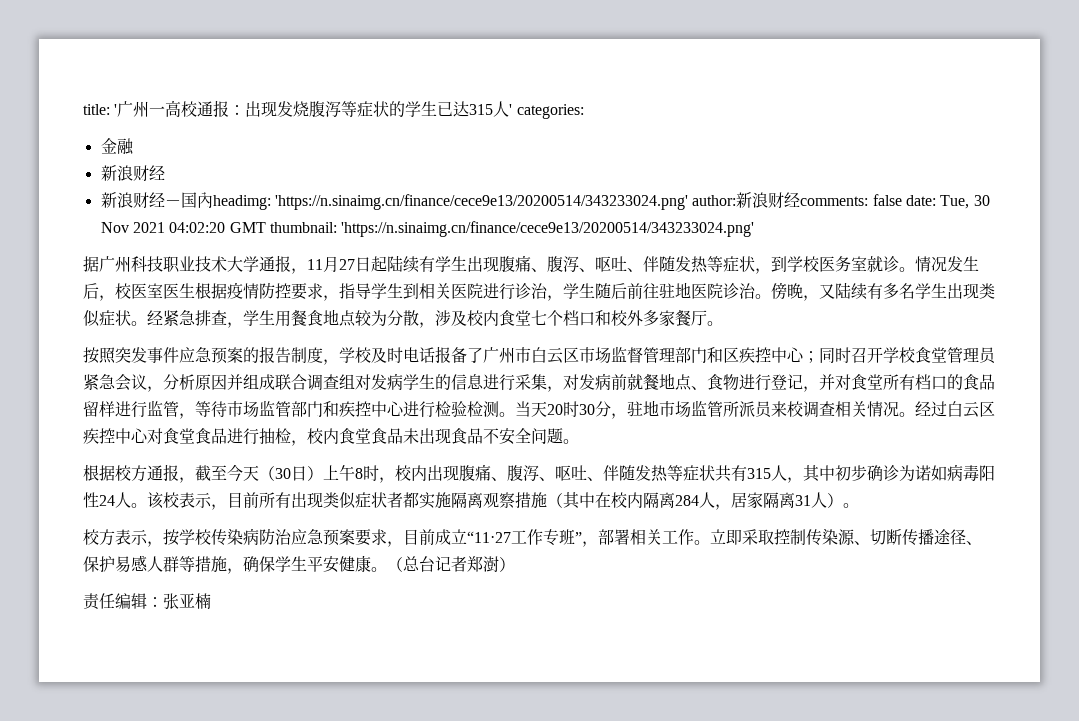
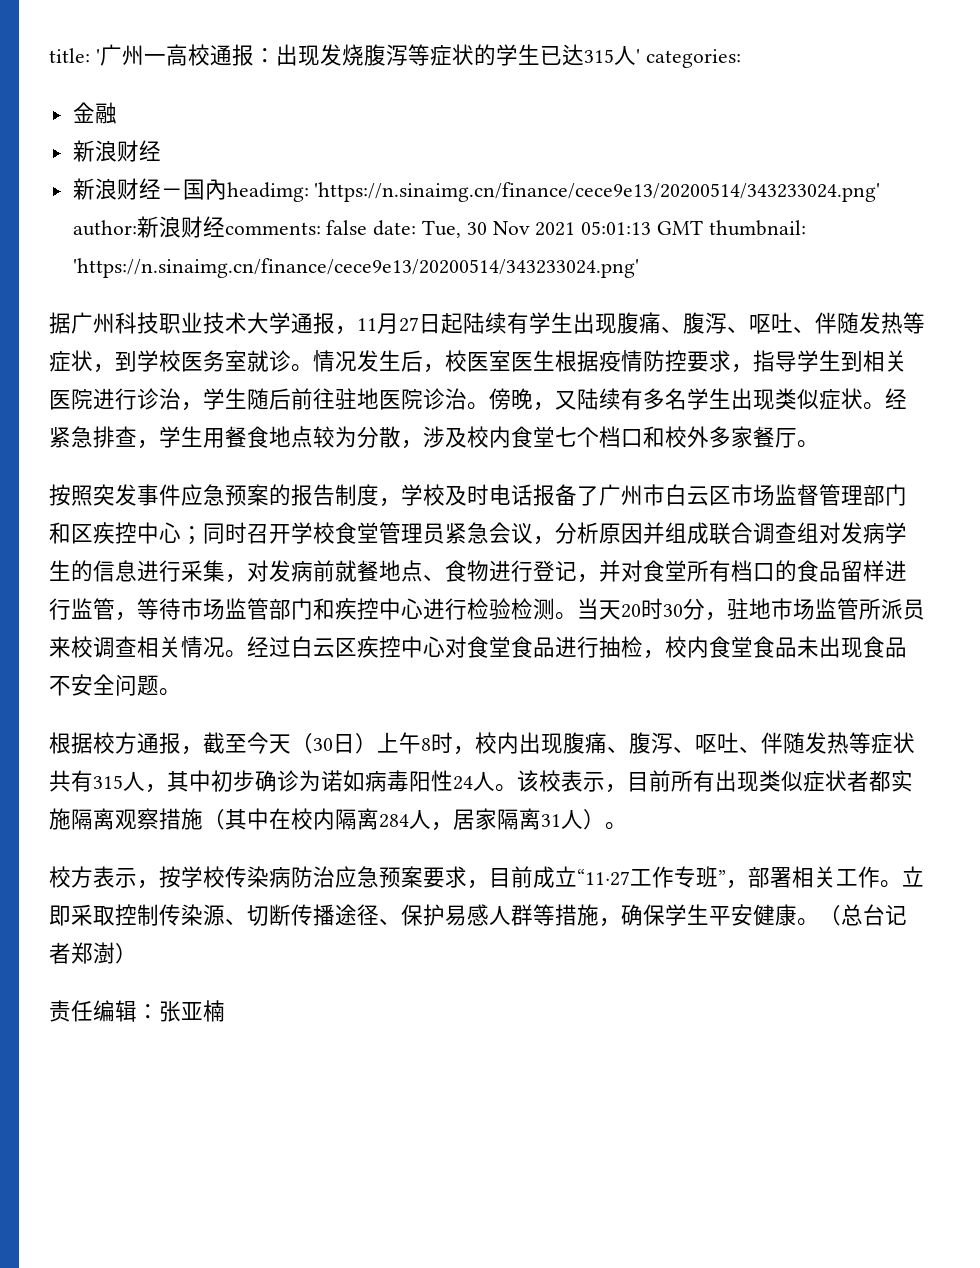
[169,222,226,233] 04:02:20 -> [581,221,652,235] 05:01:13

